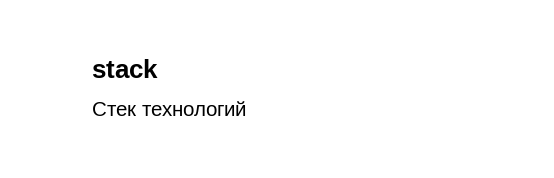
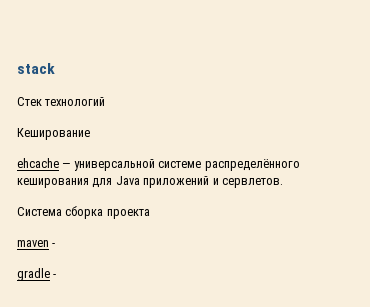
(246, 108) none -> [17,128,90,140] [17,158,300,171] [17,176,283,188] [17,206,150,219] [17,240,56,247] [17,268,57,281] // Кеширование // ehcache — универсальной системе распределённого кеширования для Java приложений и сервлетов. // Система сборка проекта // maven - // gradle -

